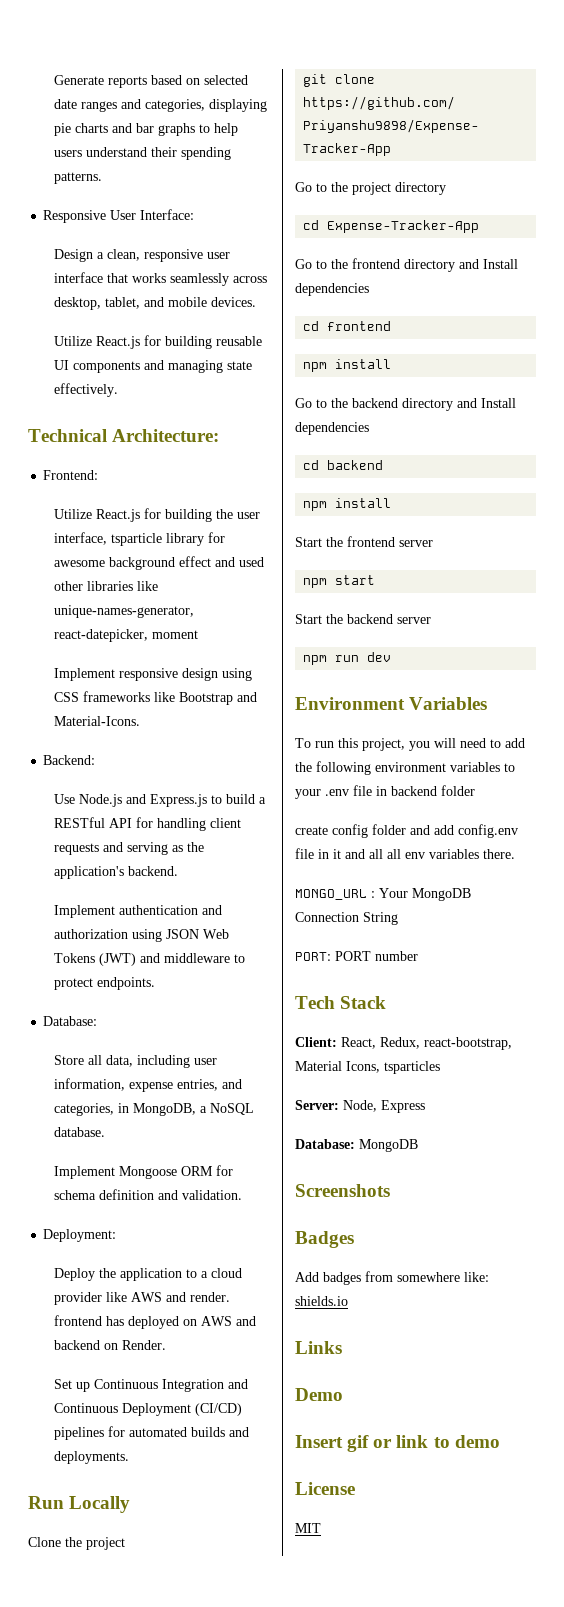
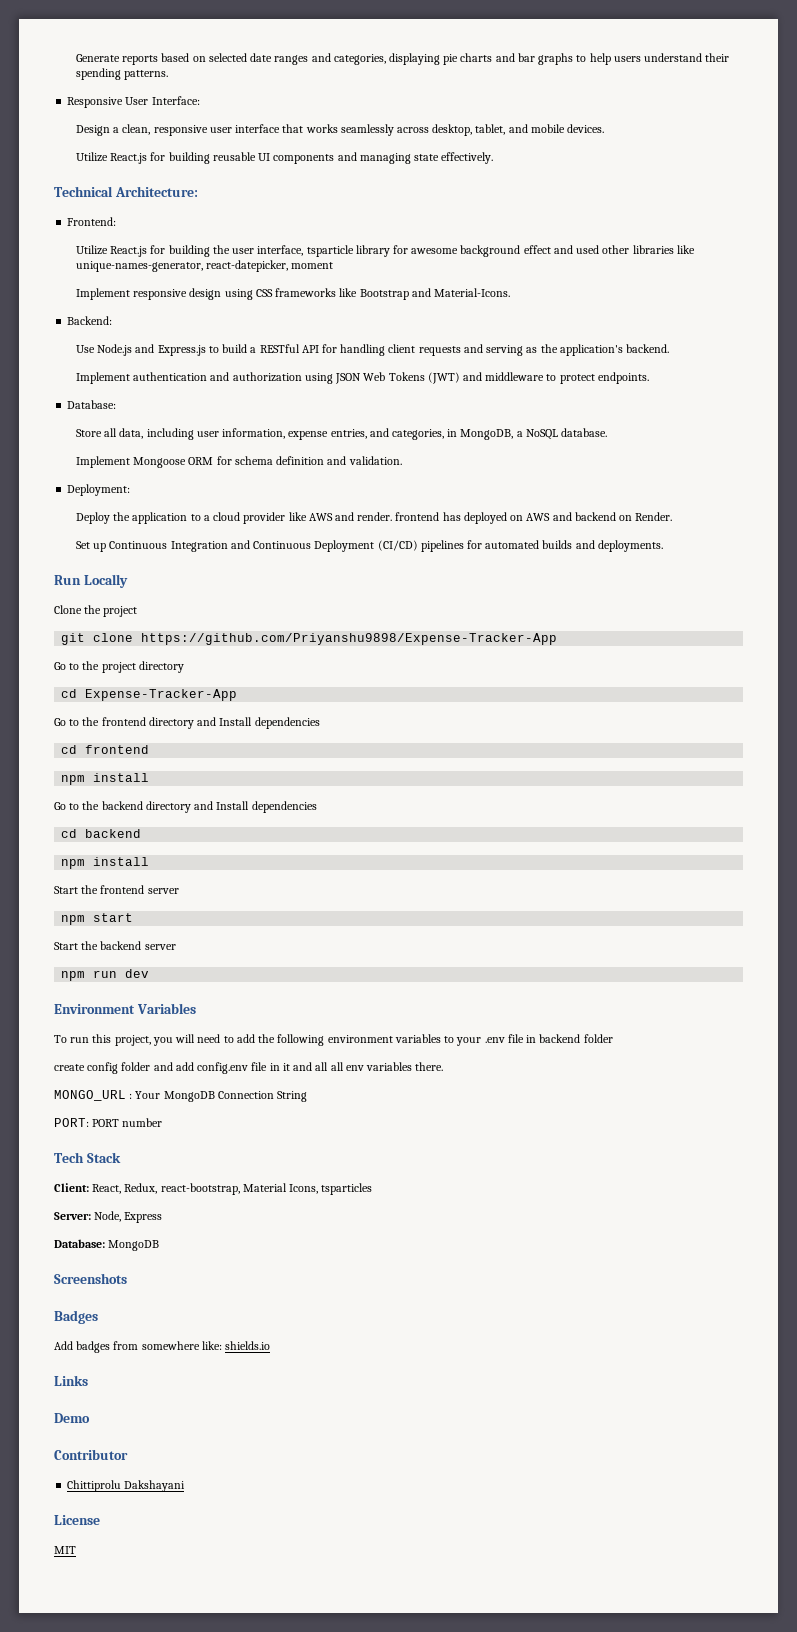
[295,1435,500,1452] Insert gif or link to demo -> [54,1449,128,1460] [67,1480,186,1492] Contributor // Chittiprolu Dakshayani

